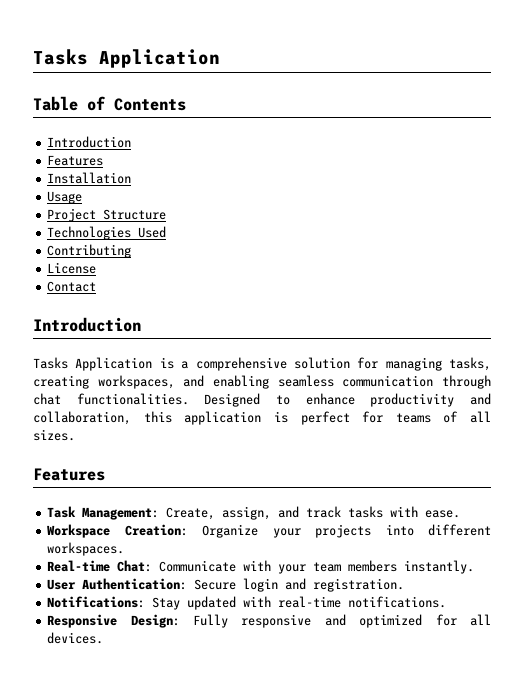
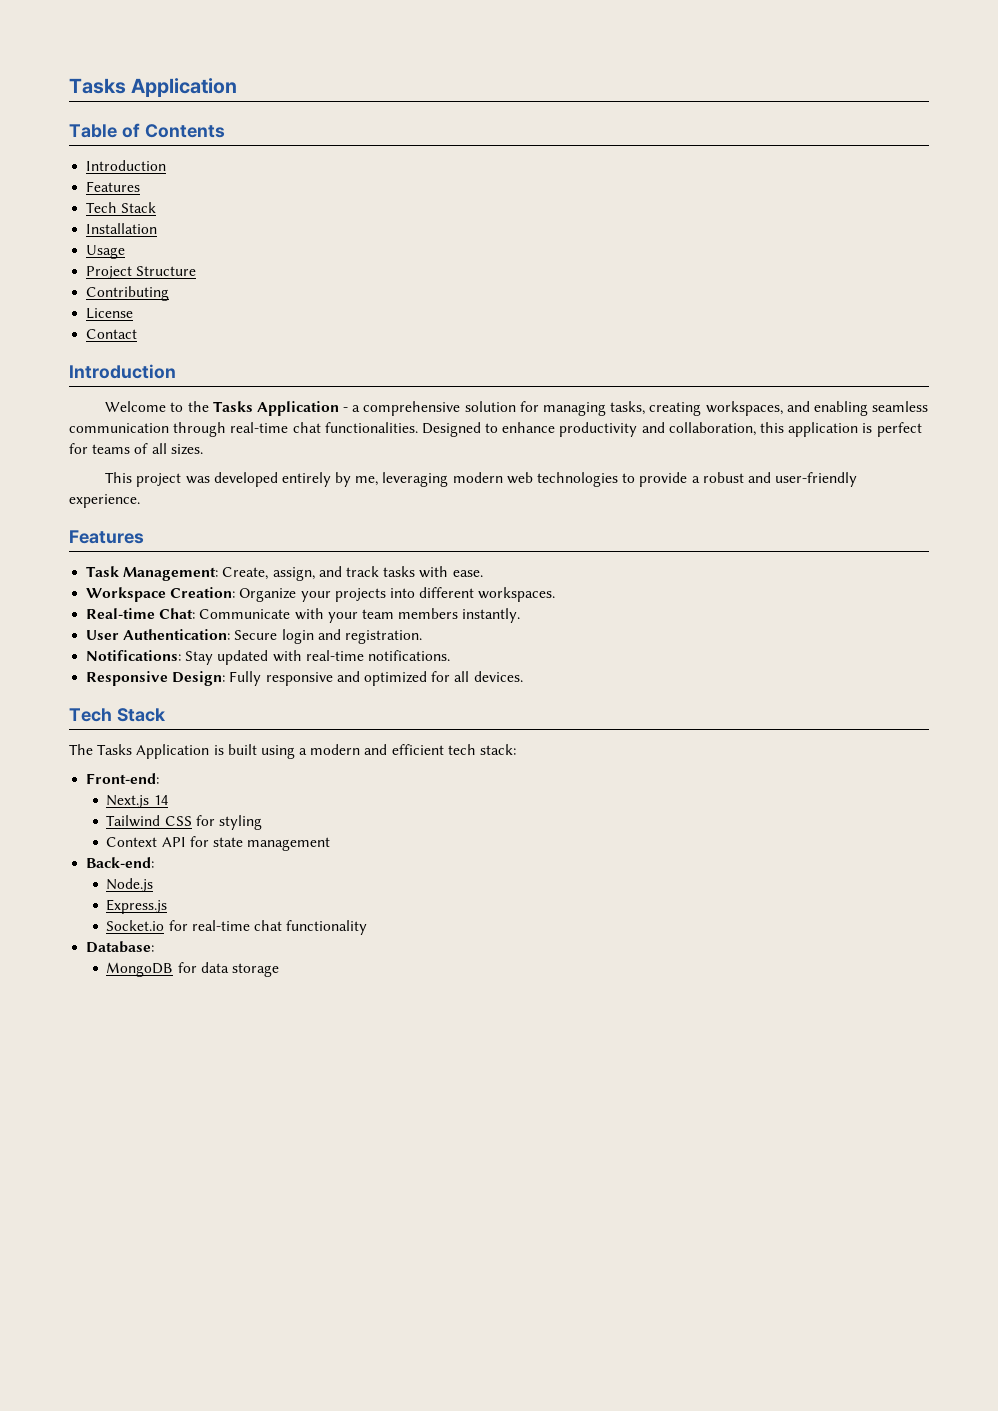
(104, 160) none -> [86,202,157,213] // Tech Stack
[47,226,167,240] // Technologies Used -> (197, 271) none
[33,357,174,371] Tasks Application is -> [105,401,349,416] Welcome to the Tasks Application -
(491, 382) none -> [230,422,289,433] real-time
(75, 435) none -> [105,472,858,487] [69,494,140,508] // This project was developed entirely by me, leveraging modern web technologies to provide a robust and user-friendly experience.
(104, 638) none -> [69,708,166,722] [69,744,517,759] [86,773,160,784] [106,795,168,808] [106,815,263,830] [106,836,331,851] [86,857,155,868] [106,878,154,892] [106,899,168,914] [106,920,368,935] [86,941,155,953] [106,962,280,977] // Tech Stack // The Tasks Application is built using a modern and efficient tech stack: // Front-end: // Next.js 14 // Tailwind CSS for styling // Context API for state management // Back-end: // Node.js // Express.js // Socket.io for real-time chat functionality // Database: // MongoDB for data storage

